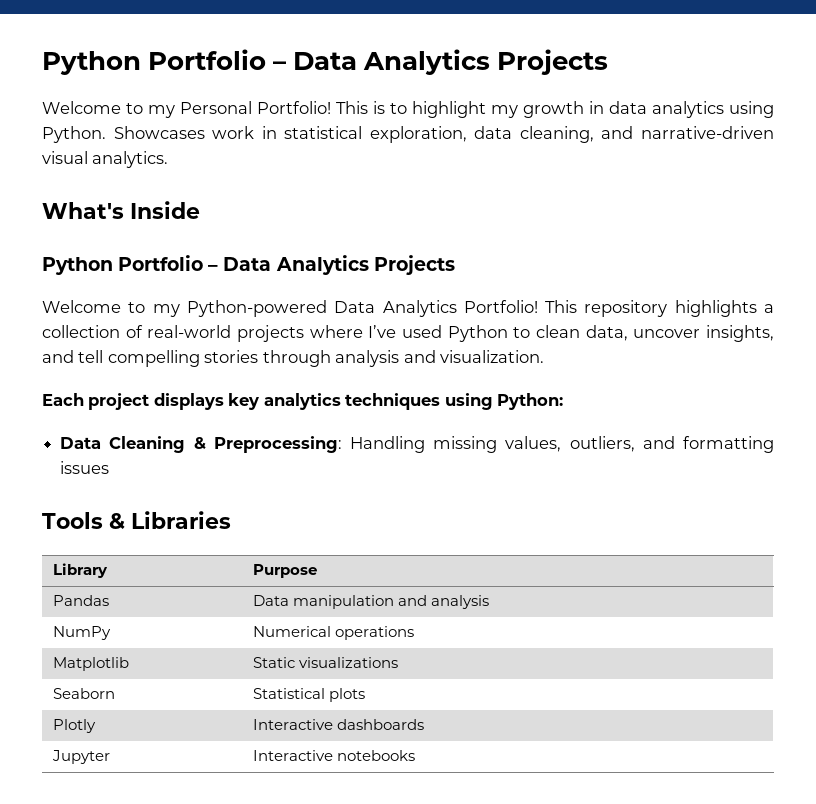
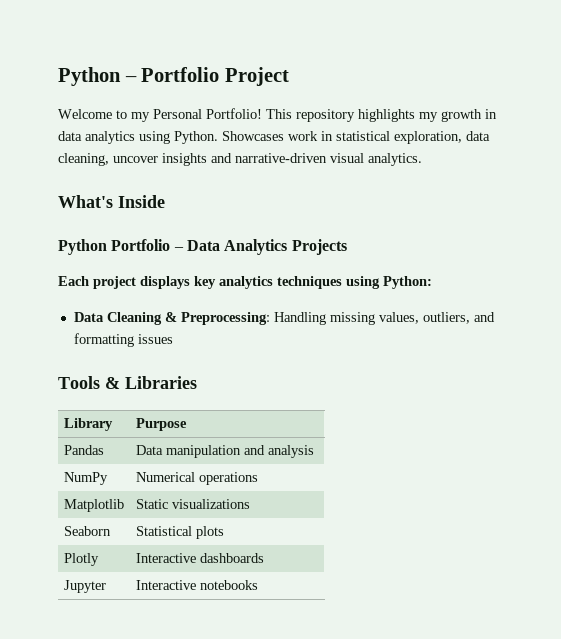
[42,49,609,75] Python Portfolio – Data Analytics Projects -> [58,67,289,86] Python – Portfolio Project
[373,101,486,118] is to highlight -> [296,109,415,122] repository highlights
(594, 134) none -> [113,153,207,166] uncover insights
[42,300,774,317] [42,325,774,342] [42,350,545,367] // Welcome to my Python-powered Data Analytics Portfolio! This repository highlights a collection of real-world projects where I’ve used Python to clean data, uncover insights, and tell compelling stories through analysis and visualization. -> (347, 247) none

